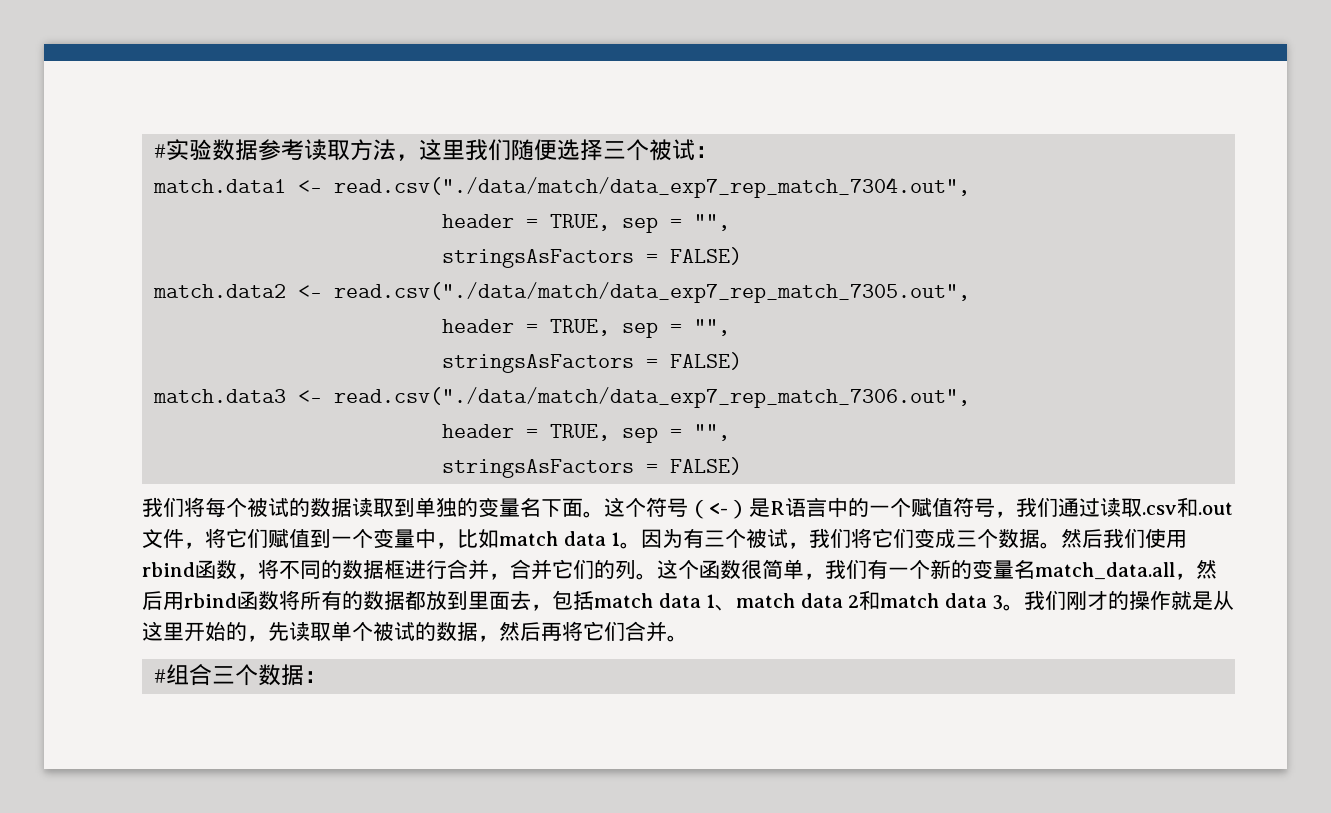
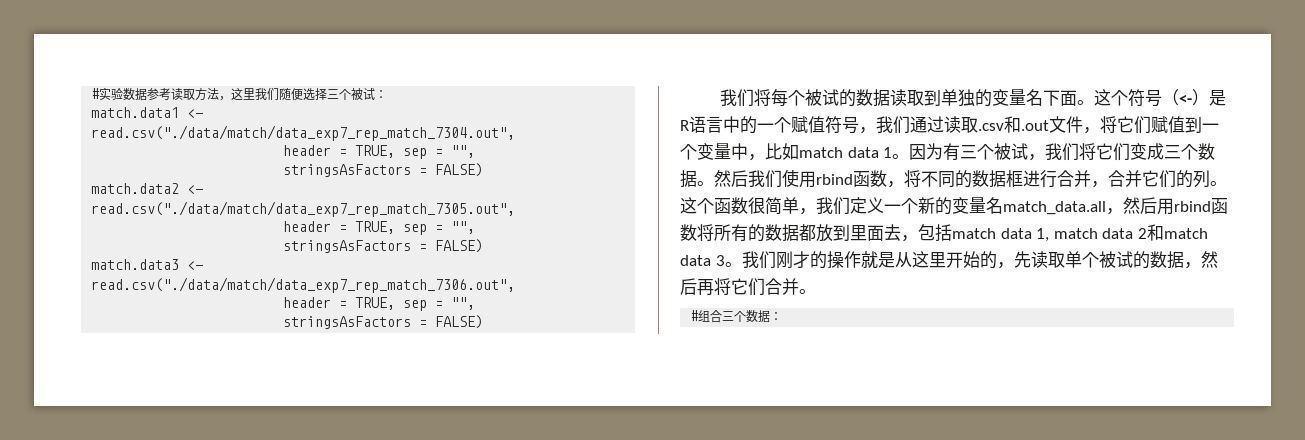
[867,559,888,579] 有 -> [850,197,884,214] 定义
[706,594,737,611] 1、 -> [1036,228,1050,242] 1,

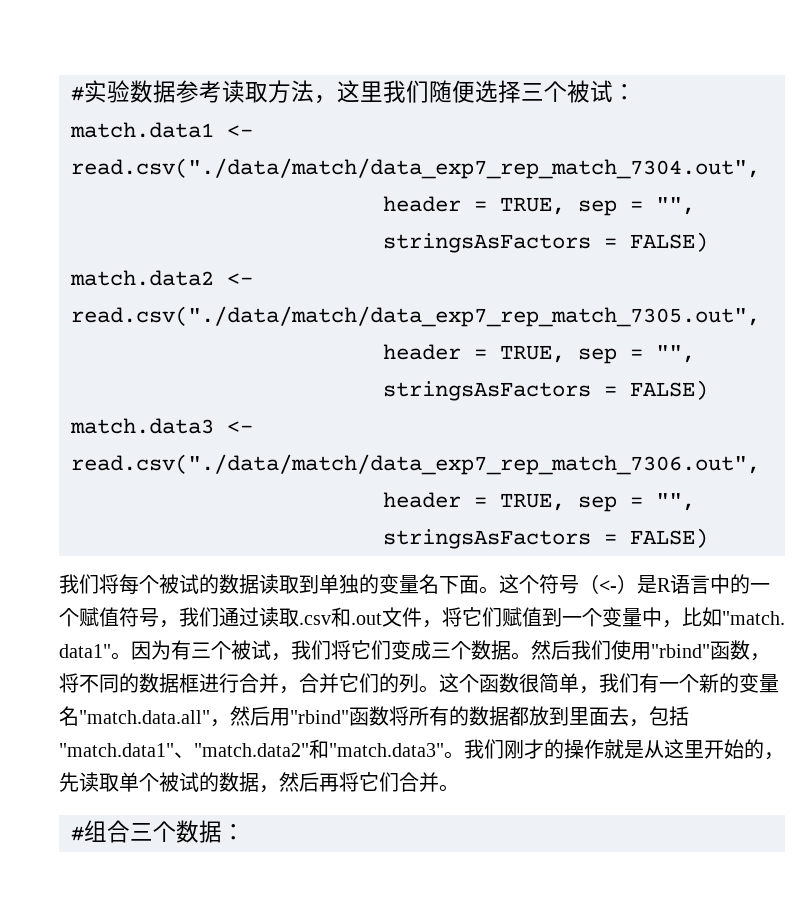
[799,147,893,158] match data 1 -> [722,611,785,625] [59,644,111,658] "match. data1"
[816,174,853,185] rbind -> [651,644,710,658] "rbind"
[850,197,884,214] 定义 -> [639,673,659,693] 有
[1003,201,1106,215] match_data.all -> [79,710,210,724] "match.data.all"
[1174,201,1211,212] rbind -> [290,710,349,724] "rbind"
[952,224,1208,242] [680,255,725,266] match data 1, match data 2和match data 3 -> [59,739,444,759] "match.data1"、"match.data2"和"match.data3"

